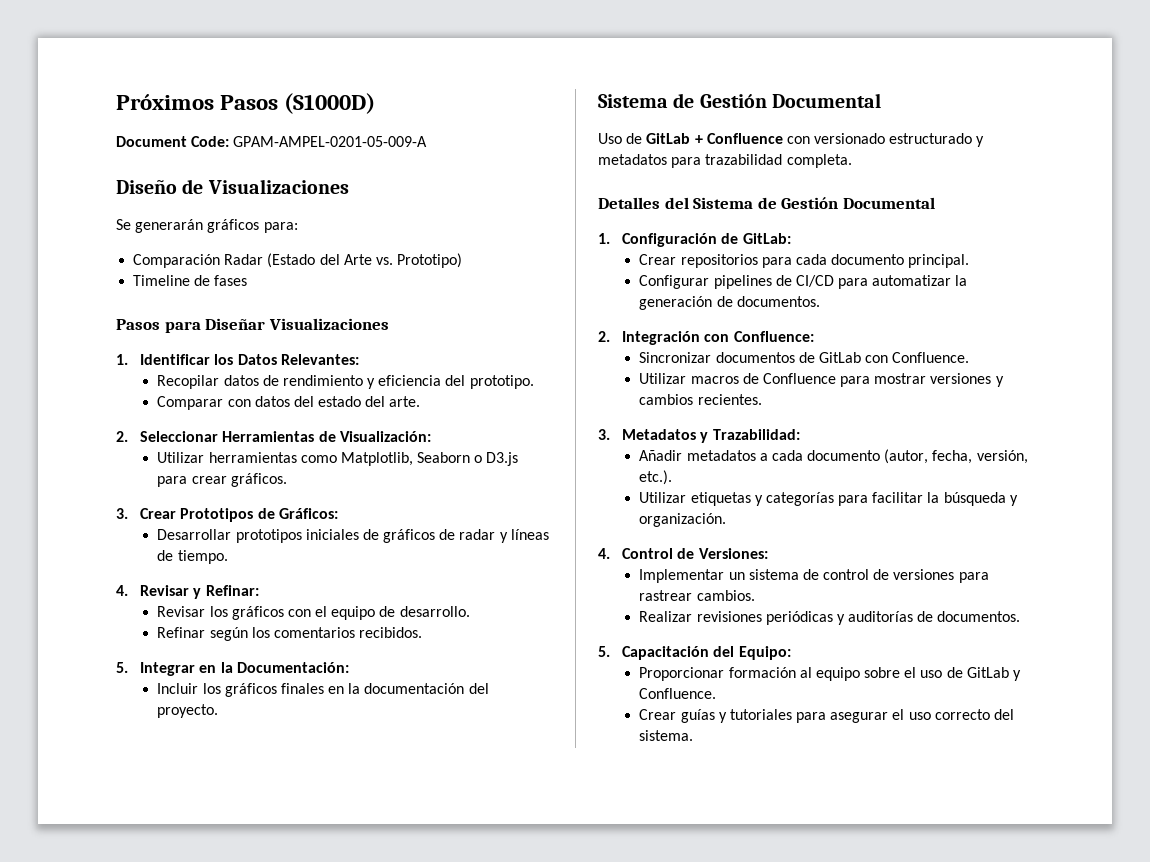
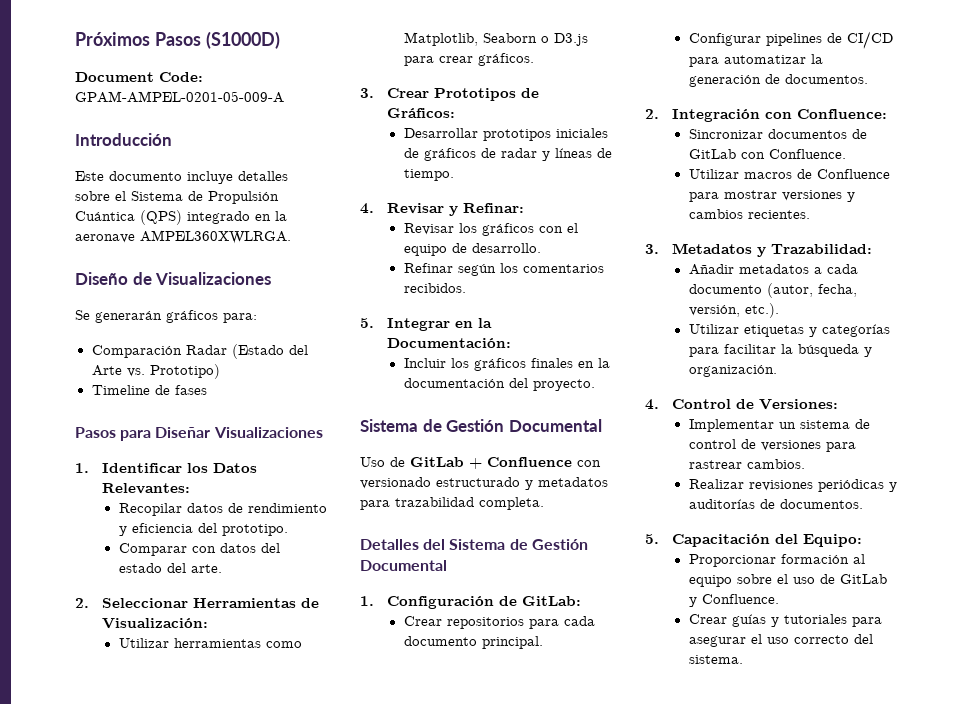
(428, 141) none -> [75,133,172,146] [75,171,288,184] [75,191,279,204] [75,210,287,225] [75,230,291,244] // Introducción // Este documento incluye detalles sobre el Sistema de Propulsión Cuántica (QPS) integrado en la aeronave AMPEL360XWLRGA.

